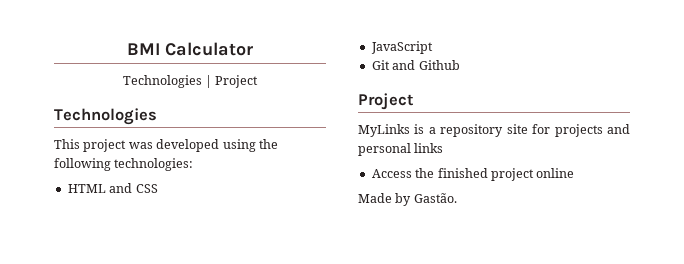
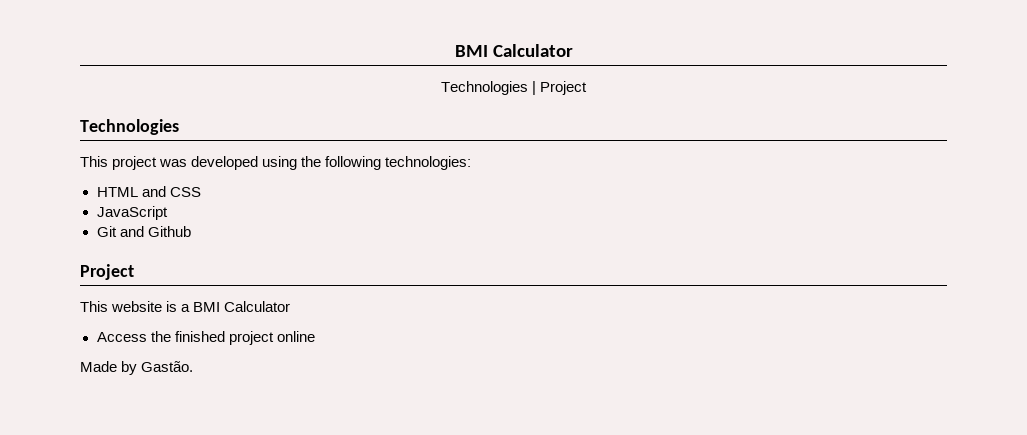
[358,124,630,137] [358,143,444,156] MyLinks is a repository site for projects and personal links -> [80,301,291,312] This website is a BMI Calculator

